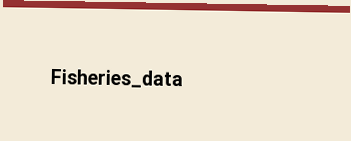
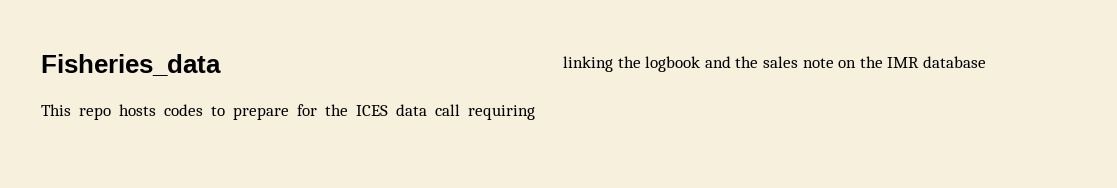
(183, 78) none -> [41,104,535,120] [563,56,986,72] // This repo hosts codes to prepare for the ICES data call requiring linking the logbook and the sales note on the IMR database

